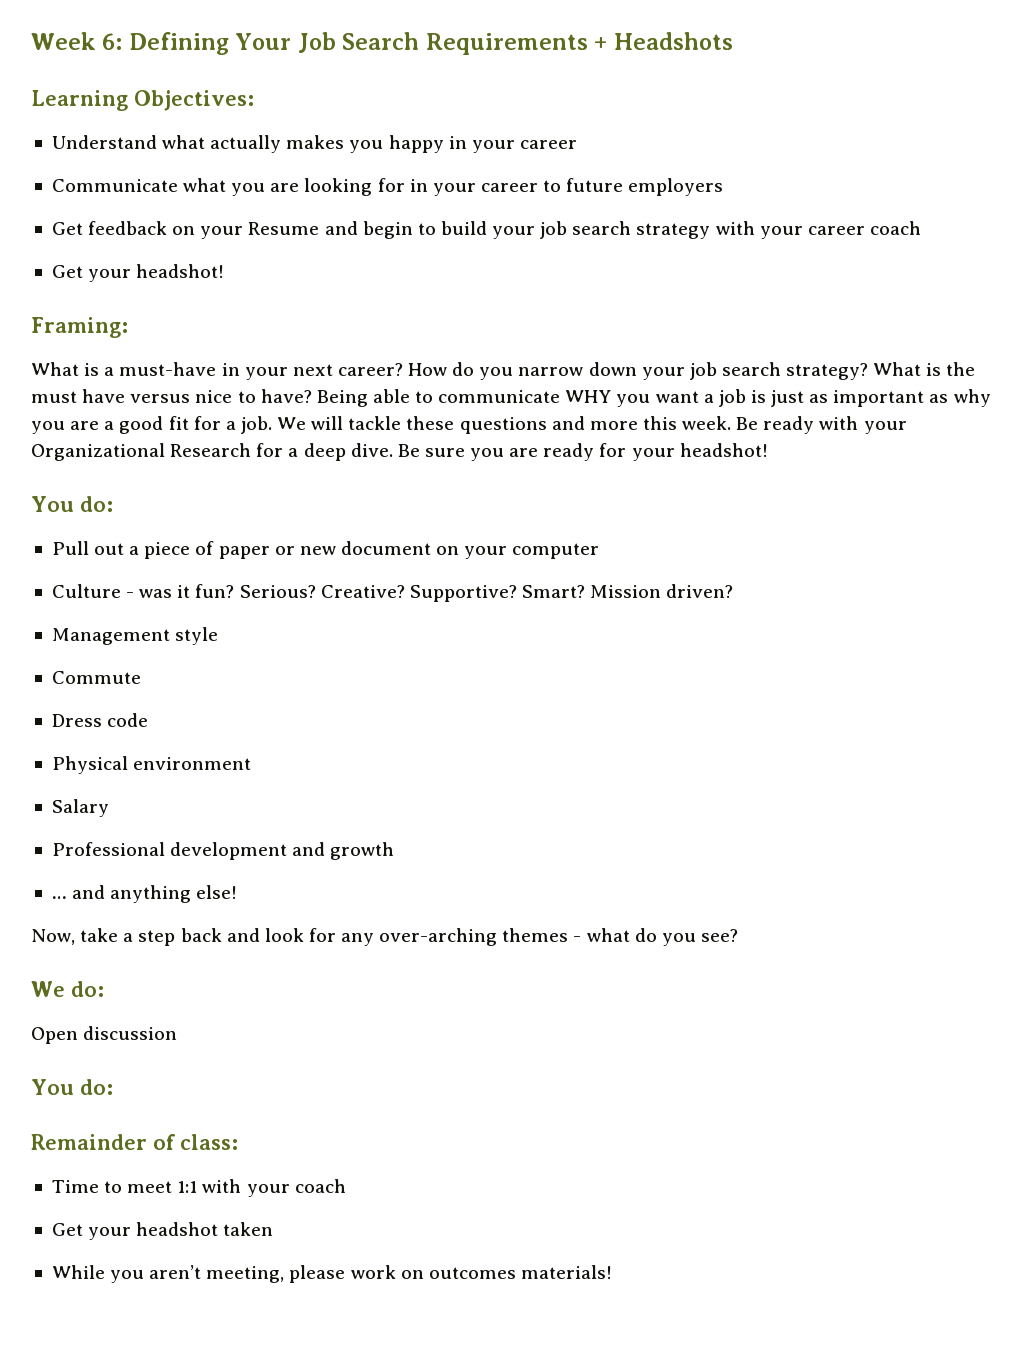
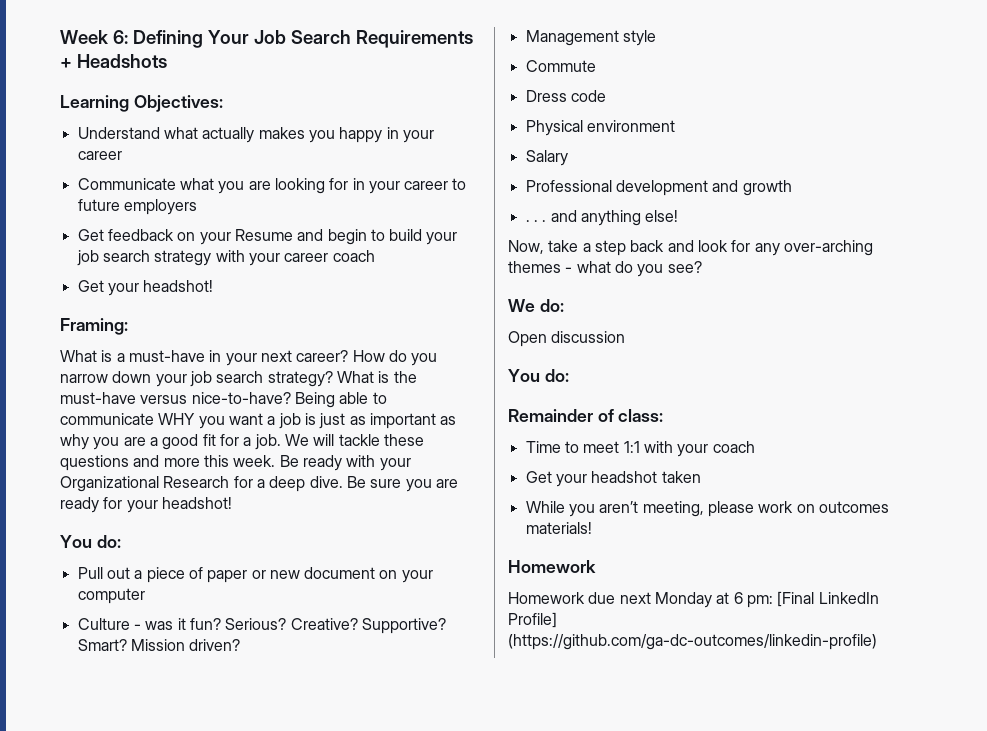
[31,389,312,403] must have versus nice to have? -> [60,392,291,404] must-have versus nice-to-have?
[51,896,67,899] … -> [525,220,547,222] . . .
(612, 1272) none -> [508,560,596,573] [508,591,879,608] [508,612,557,628] [508,634,877,650] // Homework // Homework due next Monday at 6 pm: [Final LinkedIn Profile] (https://github.com/ga-dc-outcomes/linkedin-profile)

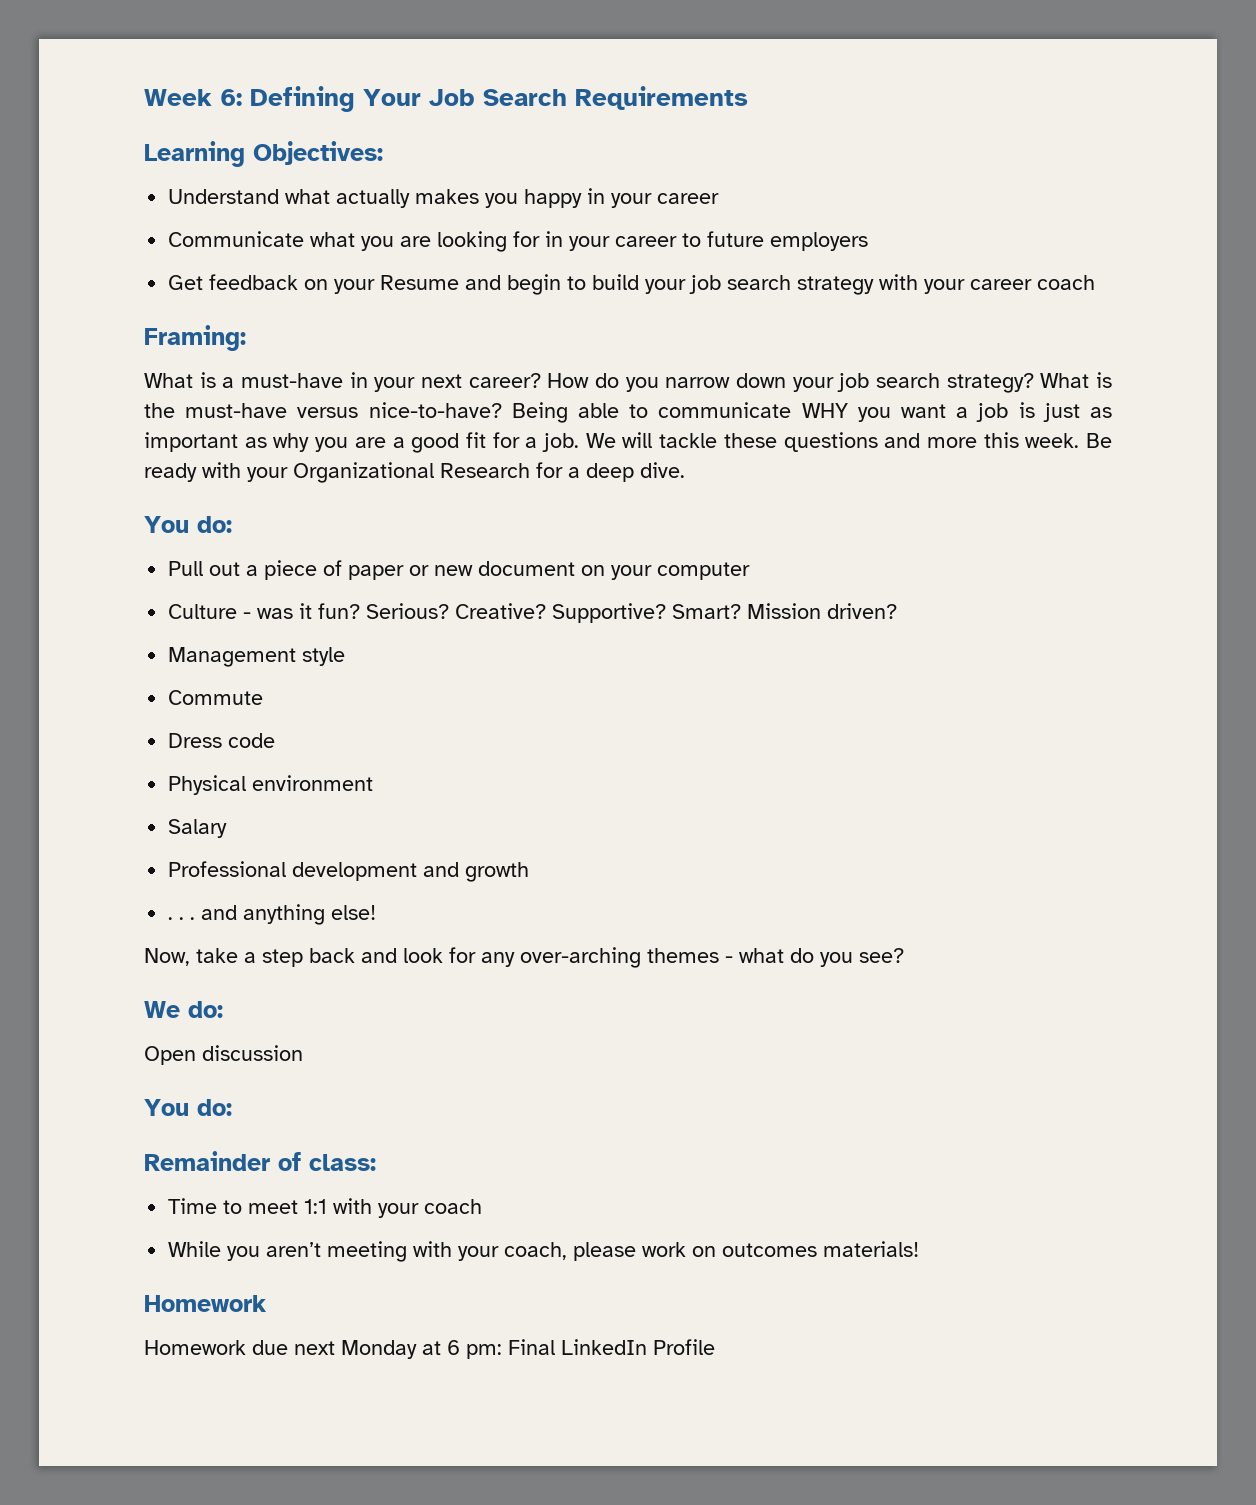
[60,54,167,68] + Headshots -> (748, 98) none
[77,280,214,296] // Get your headshot! -> (1096, 282) none
[346,476,458,492] [60,497,232,513] Be sure you are ready for your headshot! -> (685, 470) none
[525,471,701,487] // Get your headshot taken -> (483, 1206) none
[642,501,704,517] meeting, -> [327,1241,568,1262] meeting with your coach,
[777,591,879,607] [508,612,557,628] [508,634,877,650] [Final LinkedIn Profile] (https://github.com/ga-dc-outcomes/linkedin-profile) -> [508,1339,715,1355] Final LinkedIn Profile

